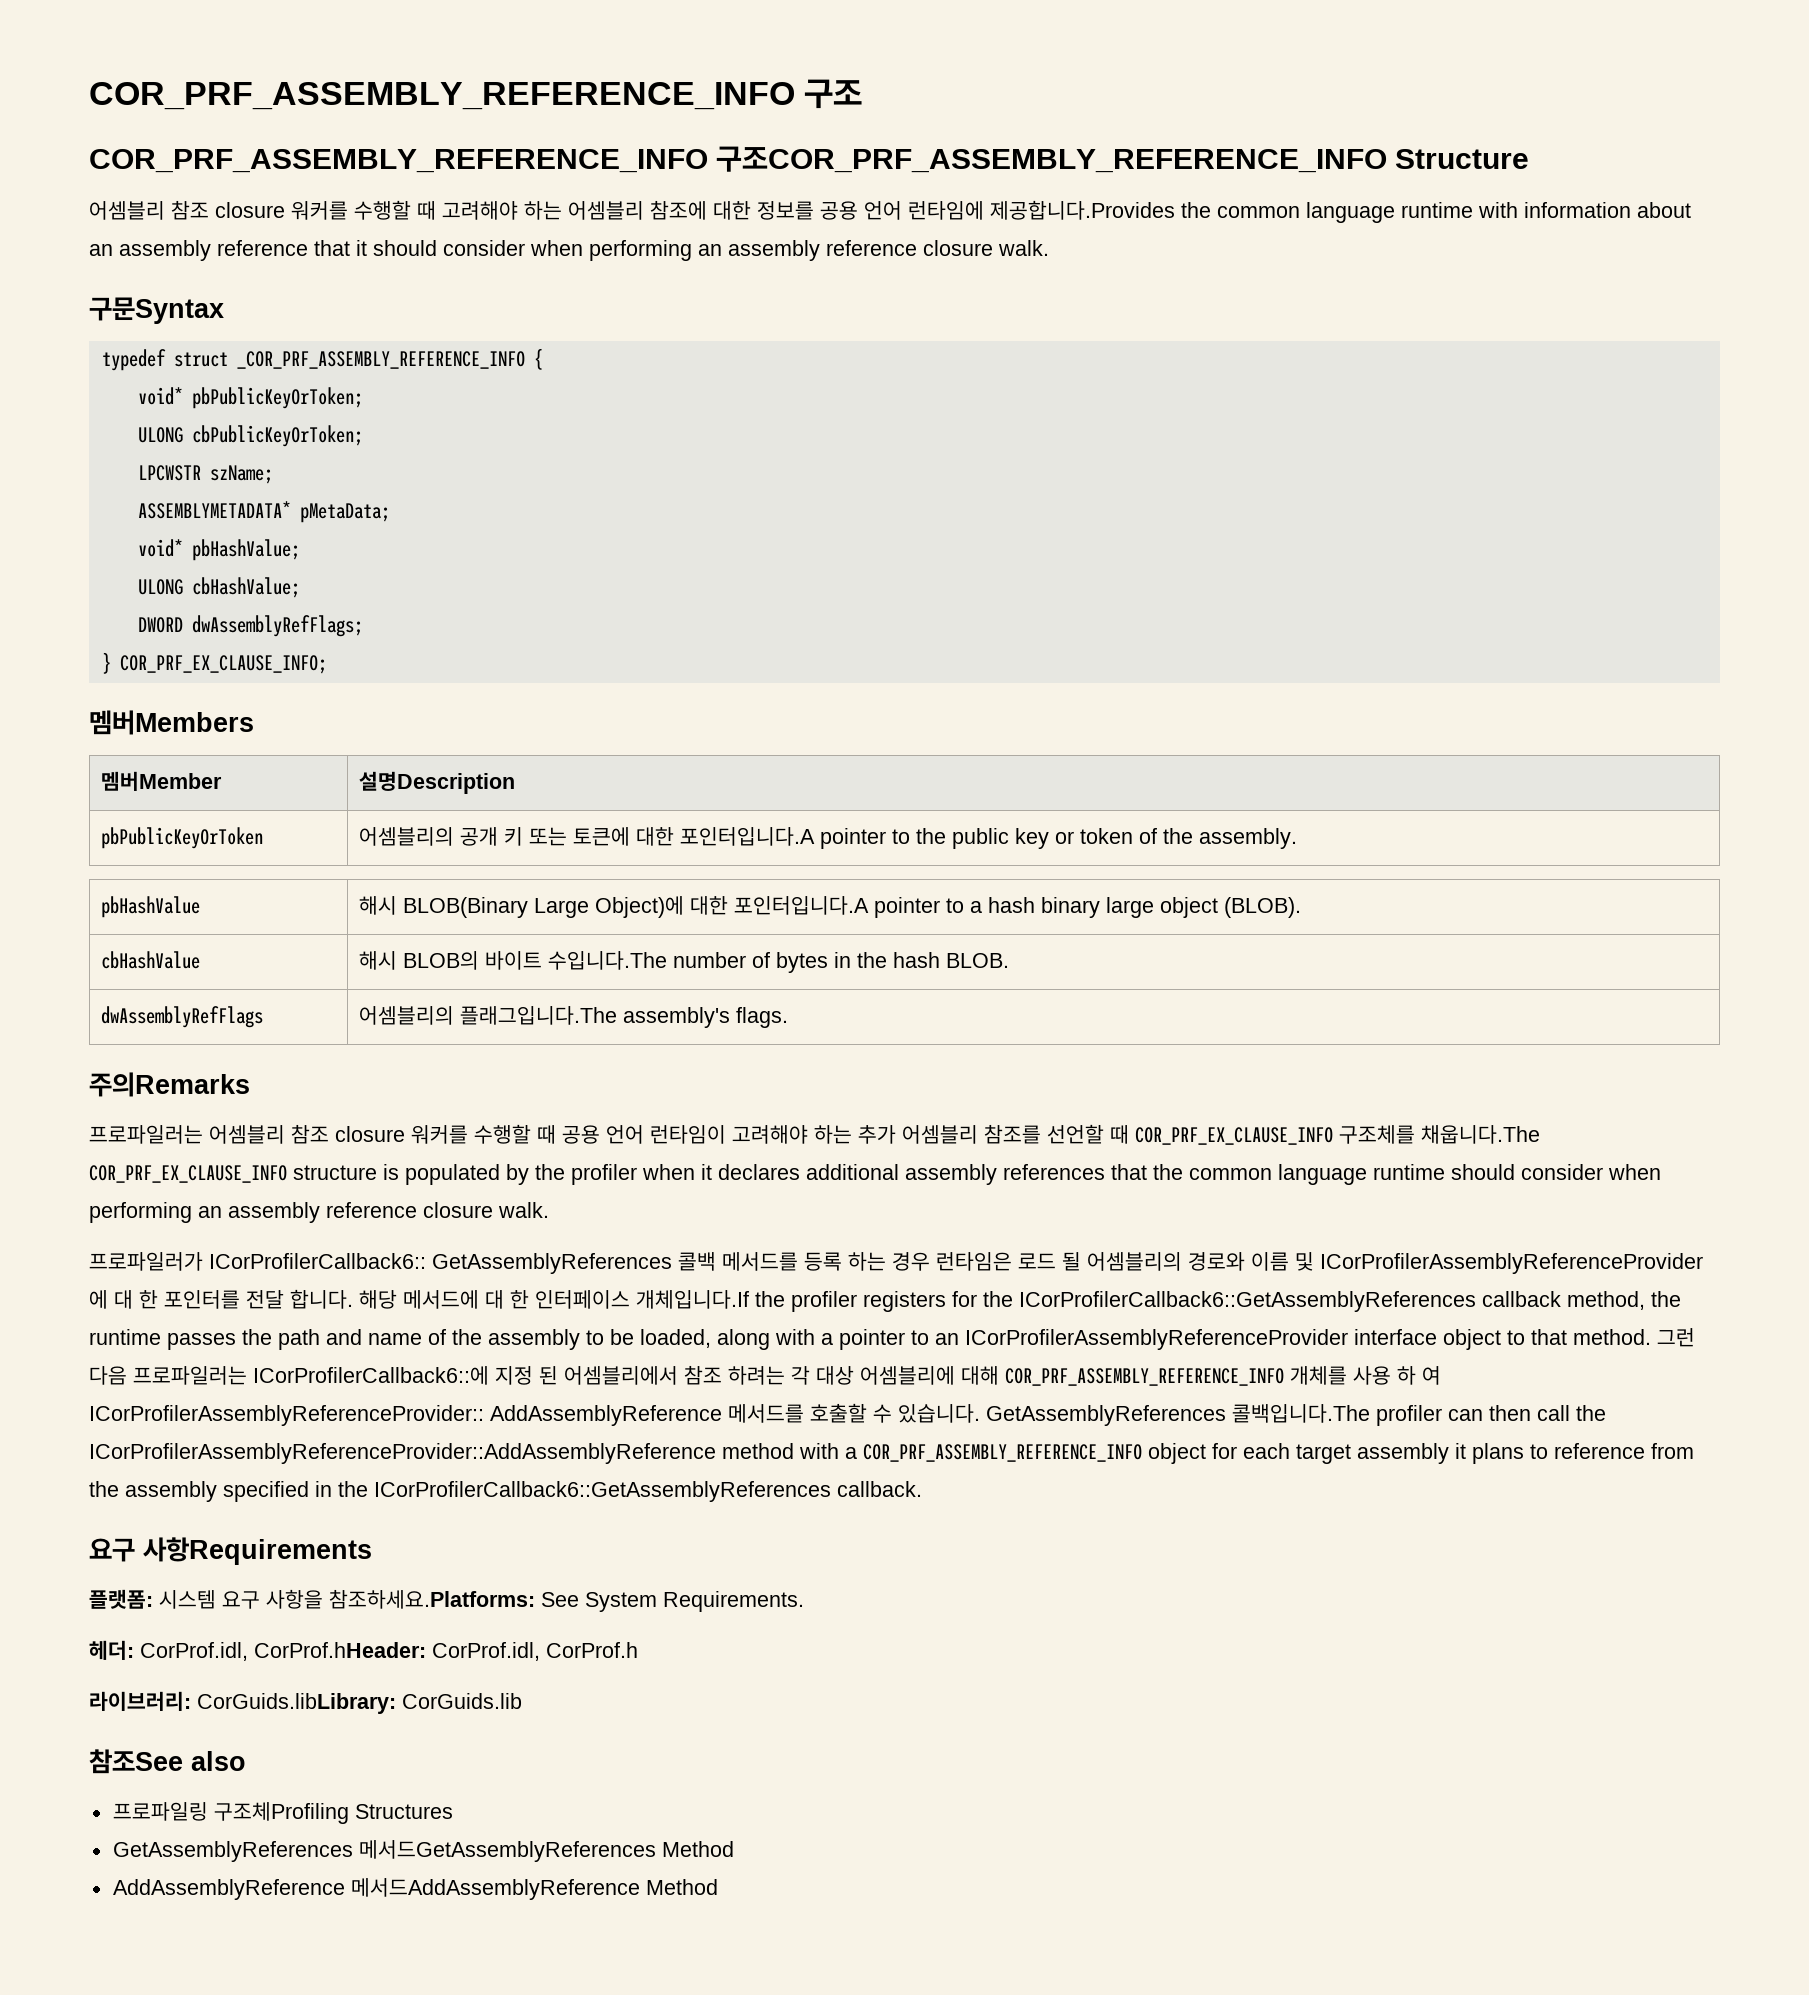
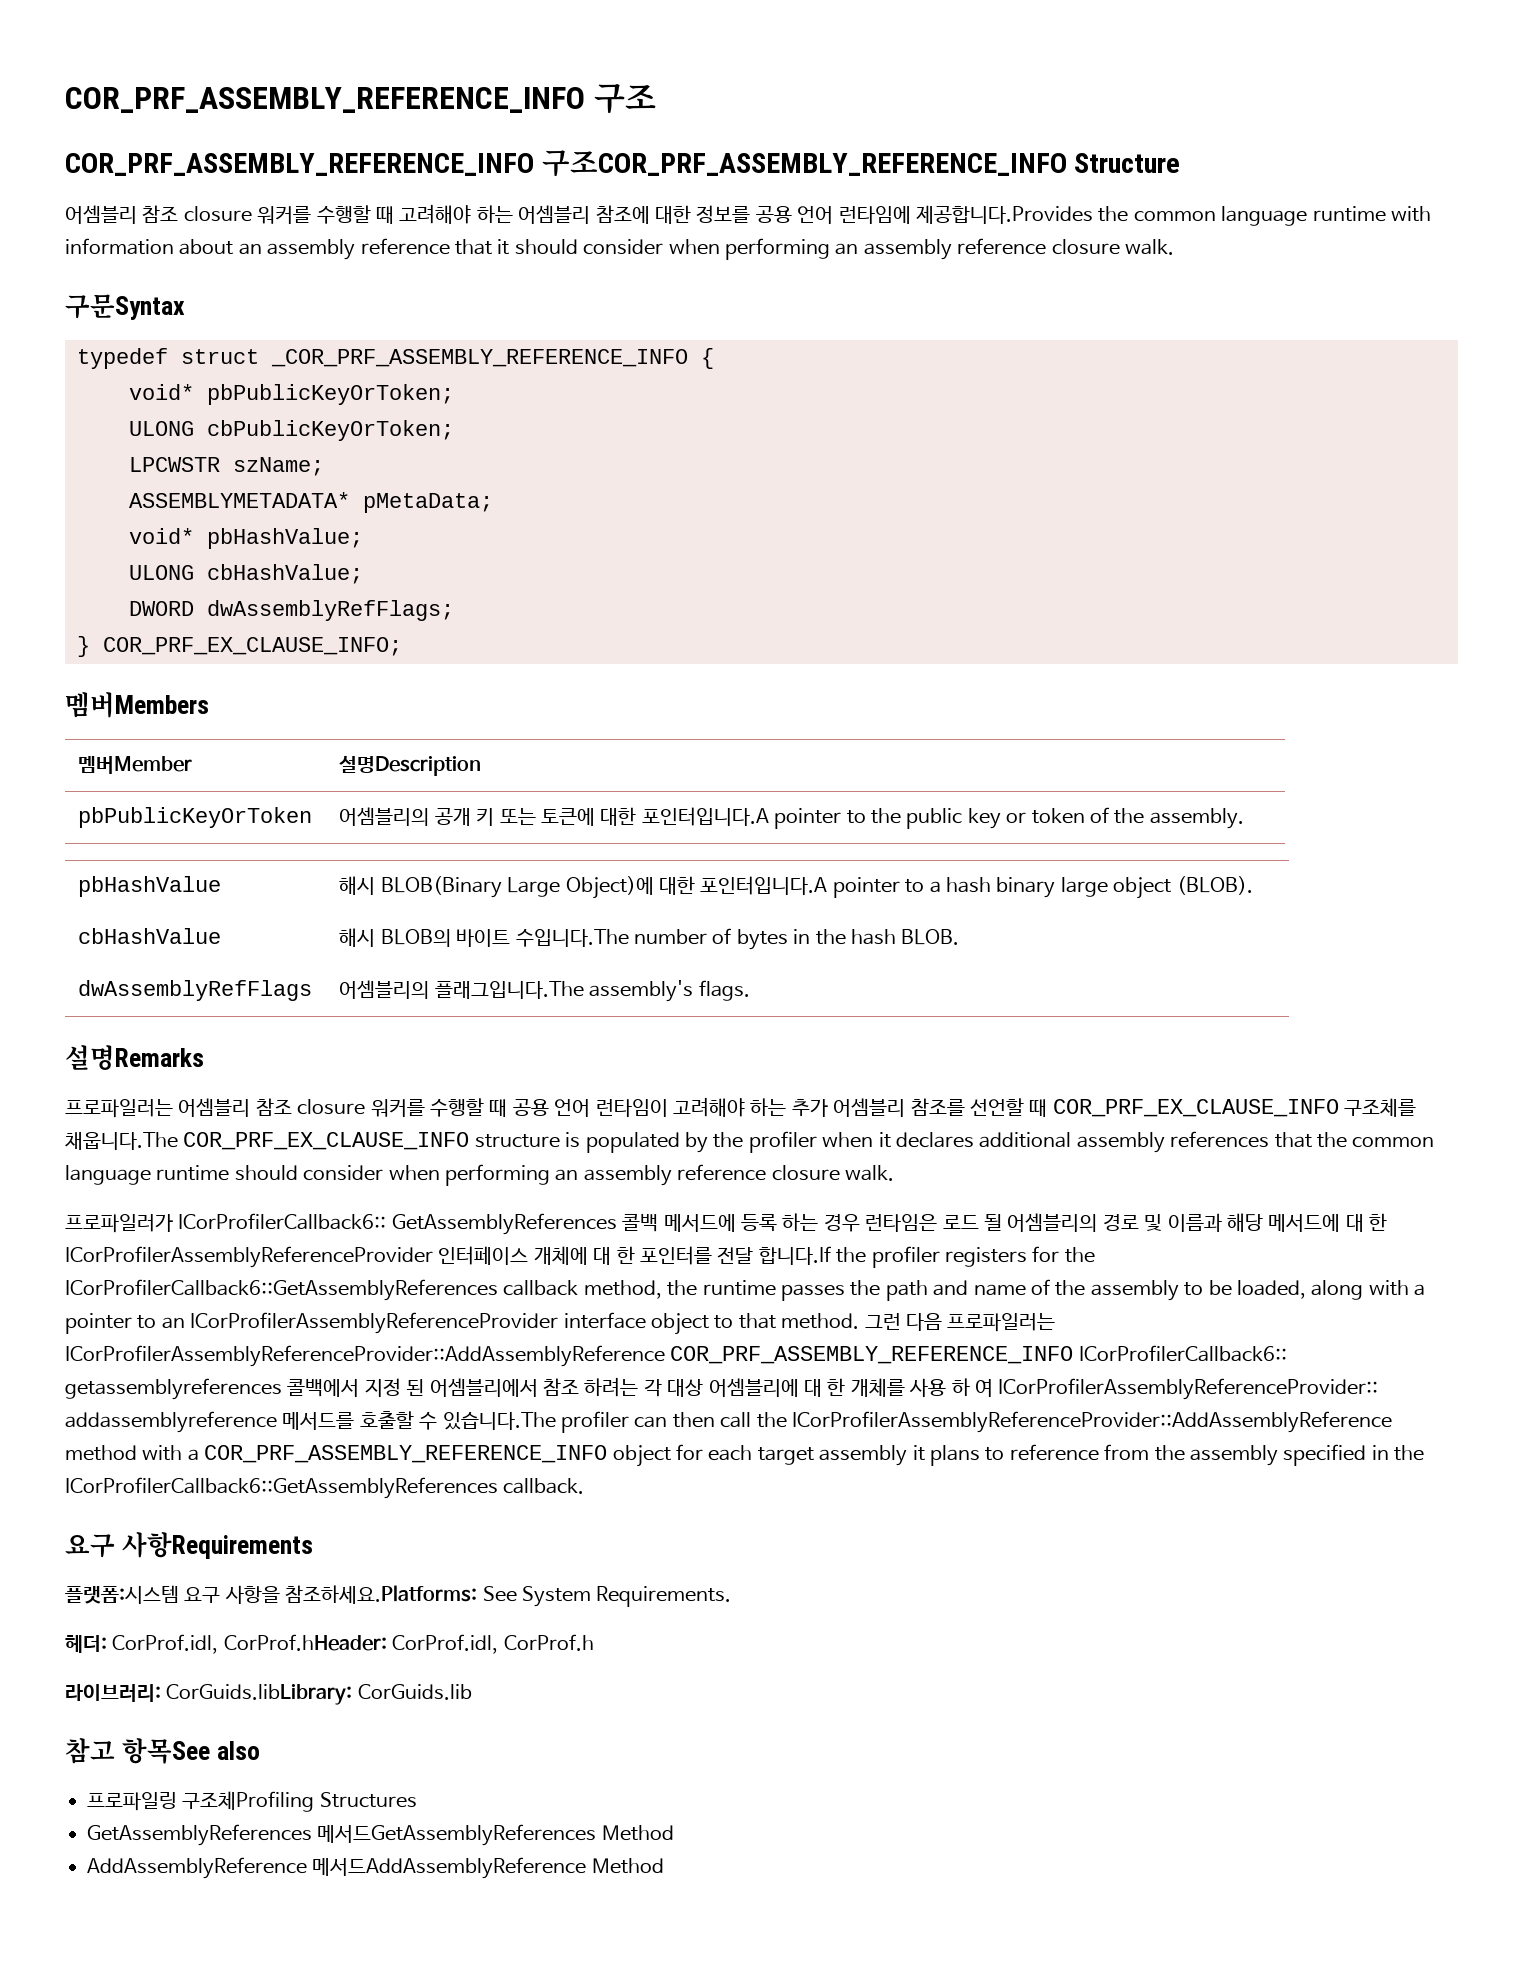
[89,1072,250,1097] 주의Remarks -> [65,1045,204,1070] 설명Remarks
[722,1252,798,1271] 메서드를 -> [663,1214,736,1232] 메서드에
[1188,1252,1703,1274] [89,1289,749,1309] 경로와 이름 및 ICorProfilerAssemblyReferenceProvider 에 대 한 포인터를 전달 합니다. 해당 메서드에 대 한 인터페이스 개체입니다.If -> [1102,1213,1388,1232] [65,1246,831,1268] 경로 및 이름과 해당 메서드에 대 한 ICorProfilerAssemblyReferenceProvider 인터페이스 개체에 대 한 포인터를 전달 합니다.If
[253,1366,489,1385] ICorProfilerCallback6::에 -> [65,1345,1287,1367] [65,1378,360,1400] ICorProfilerAssemblyReferenceProvider::AddAssemblyReference COR_PRF_ASSEMBLY_REFERENCE_INFO ICorProfilerCallback6:: getassemblyreferences 콜백에서
[961,1366,1284,1386] 대해 COR_PRF_ASSEMBLY_REFERENCE_INFO -> [803,1378,846,1397] 대 한
[490,1405,722,1426] AddAssemblyReference -> [65,1411,277,1433] addassemblyreference
[898,1404,1370,1426] 있습니다. GetAssemblyReferences 콜백입니다.The -> [442,1412,556,1430] 있습니다.The
[89,1589,216,1609] 플랫폼: 시스템 -> [65,1585,179,1604] 플랫폼:시스템
[89,1749,183,1774] 참조See -> [65,1738,210,1764] 참고 항목See

